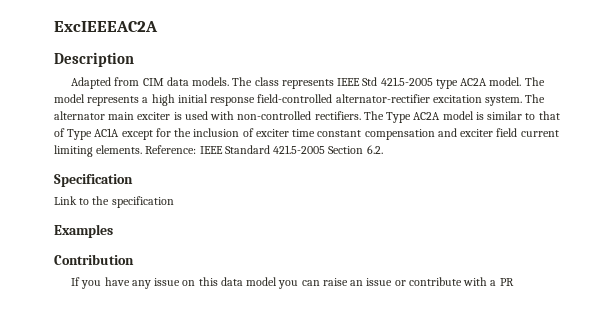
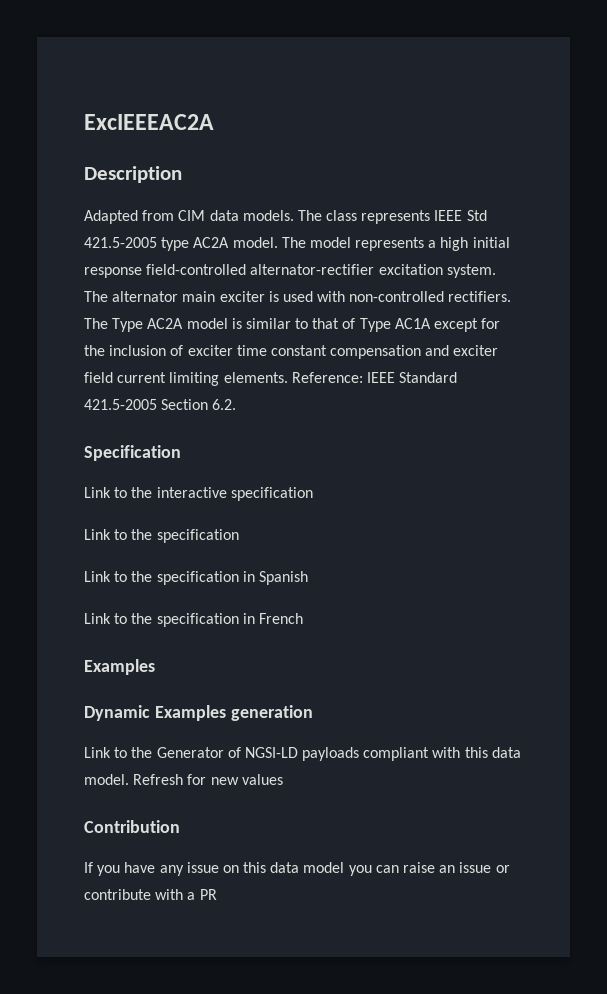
[111,196,174,208] [54,224,113,238] specification // Examples -> [156,487,313,501] [84,529,239,543] [84,571,308,585] [84,613,303,627] [84,659,155,675] [84,705,313,721] [84,747,521,761] [84,774,283,785] interactive specification // Link to the specification // Link to the specification in Spanish // Link to the specification in French // Examples // Dynamic Examples generation // Link to the Generator of NGSI-LD payloads compliant with this data model. Refresh for new values

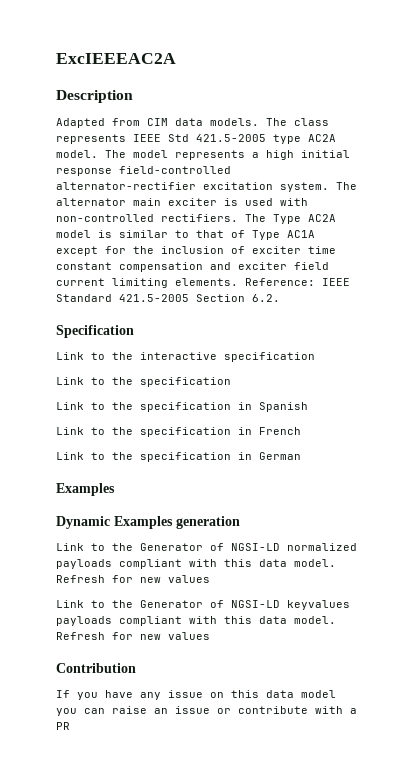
(303, 618) none -> [56,452,301,462] // Link to the specification in German
(298, 752) none -> [287,543,357,551] [56,559,336,569] [56,575,210,583] [56,600,350,610] normalized payloads compliant with this data model. Refresh for new values // Link to the Generator of NGSI-LD keyvalues

